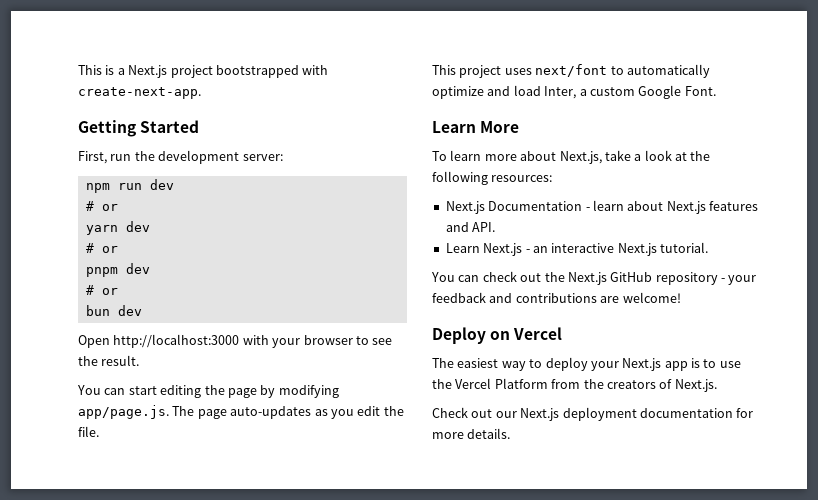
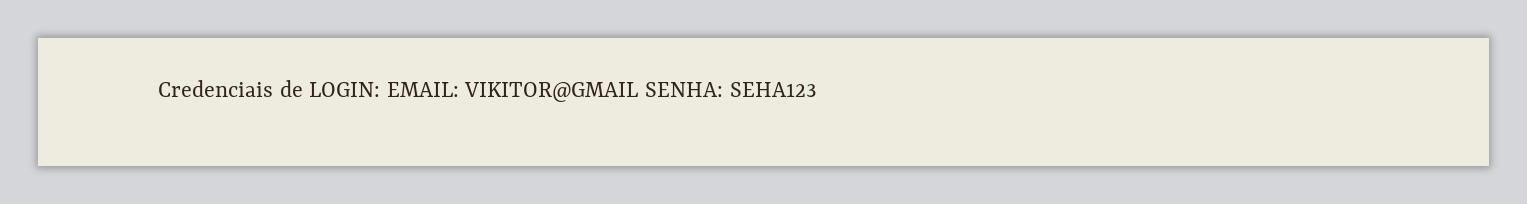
[78,65,329,78] [78,87,201,99] [78,120,200,137] [78,150,283,164] [85,179,174,193] [85,201,118,211] [85,221,150,235] [85,243,118,253] [85,263,150,277] [85,285,118,295] [85,305,142,316] [78,334,393,348] [78,355,140,366] [77,385,339,398] [78,405,404,419] [78,426,99,437] [432,64,710,78] [432,85,716,99] [432,121,520,133] [432,150,711,164] [432,171,553,185] [445,200,758,214] [445,222,496,232] [445,242,708,256] [431,271,757,285] [432,292,681,303] [432,327,563,344] [432,357,741,371] [432,378,717,392] [432,407,754,421] [432,428,511,439] This is a Next.js project bootstrapped with create-next-app. // Getting Started // First, run the development server: // npm run dev // # or // yarn dev // # or // pnpm dev // # or // bun dev // Open http://localhost:3000 with your browser to see the result. // You can start editing the page by modifying app/page.js. The page auto-updates as you edit the file. // This project uses next/font to automatically optimize and load Inter, a custom Google Font. // Learn More // To learn more about Next.js, take a look at the following resources: // Next.js Documentation - learn about Next.js features and API. // Learn Next.js - an interactive Next.js tutorial. // You can check out the Next.js GitHub repository - your feedback and contributions are welcome! // Deploy on Vercel // The easiest way to deploy your Next.js app is to use the Vercel Platform from the creators of Next.js. // Check out our Next.js deployment documentation for more details. -> [158,80,817,102] Credenciais de LOGIN: EMAIL: VIKITOR@GMAIL SENHA: SEHA123

